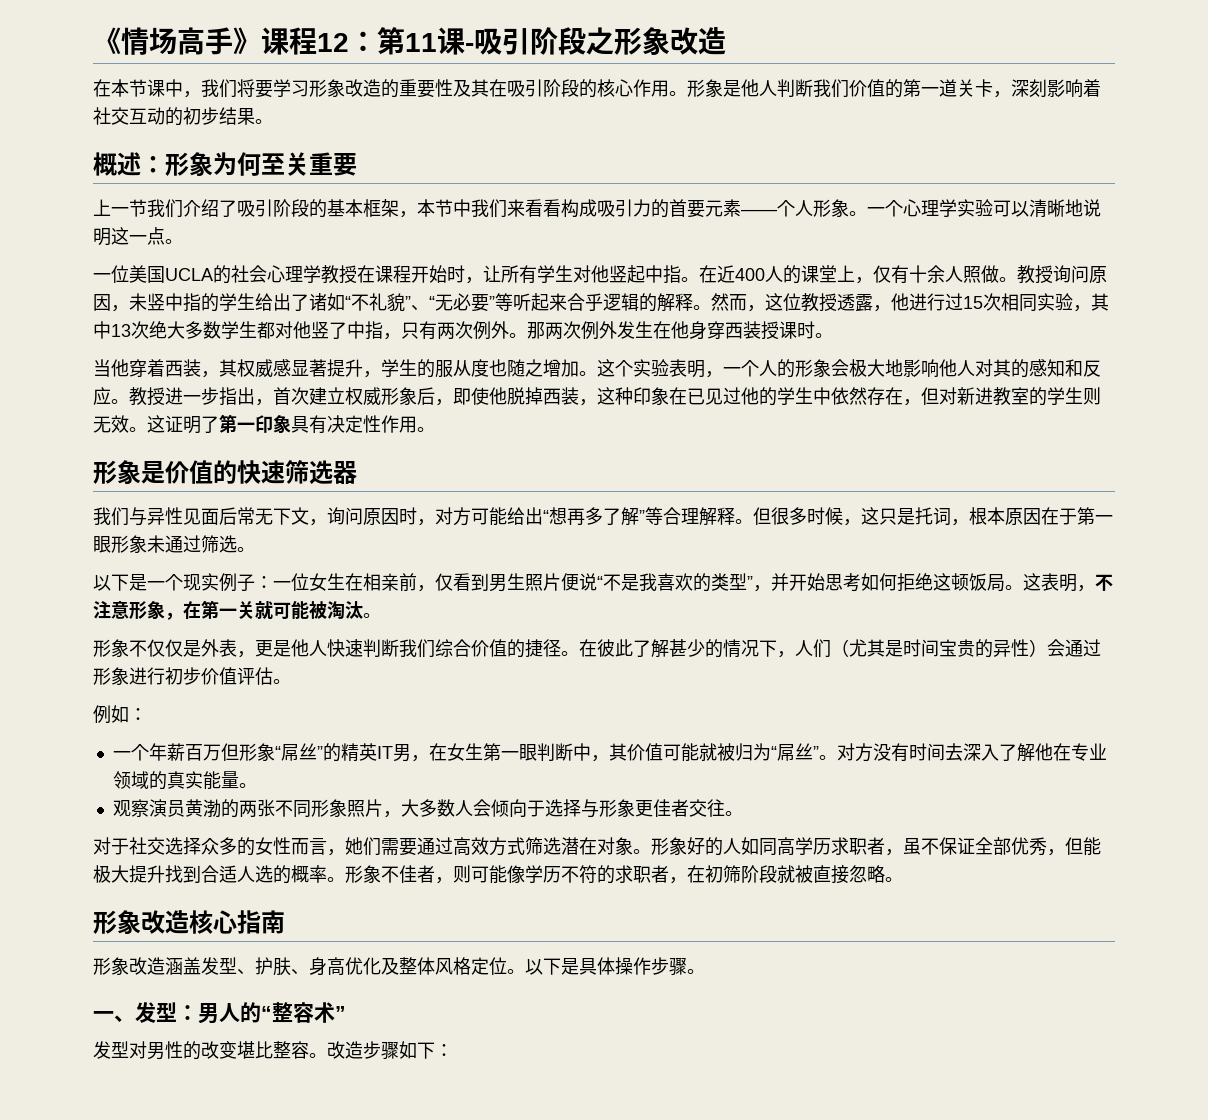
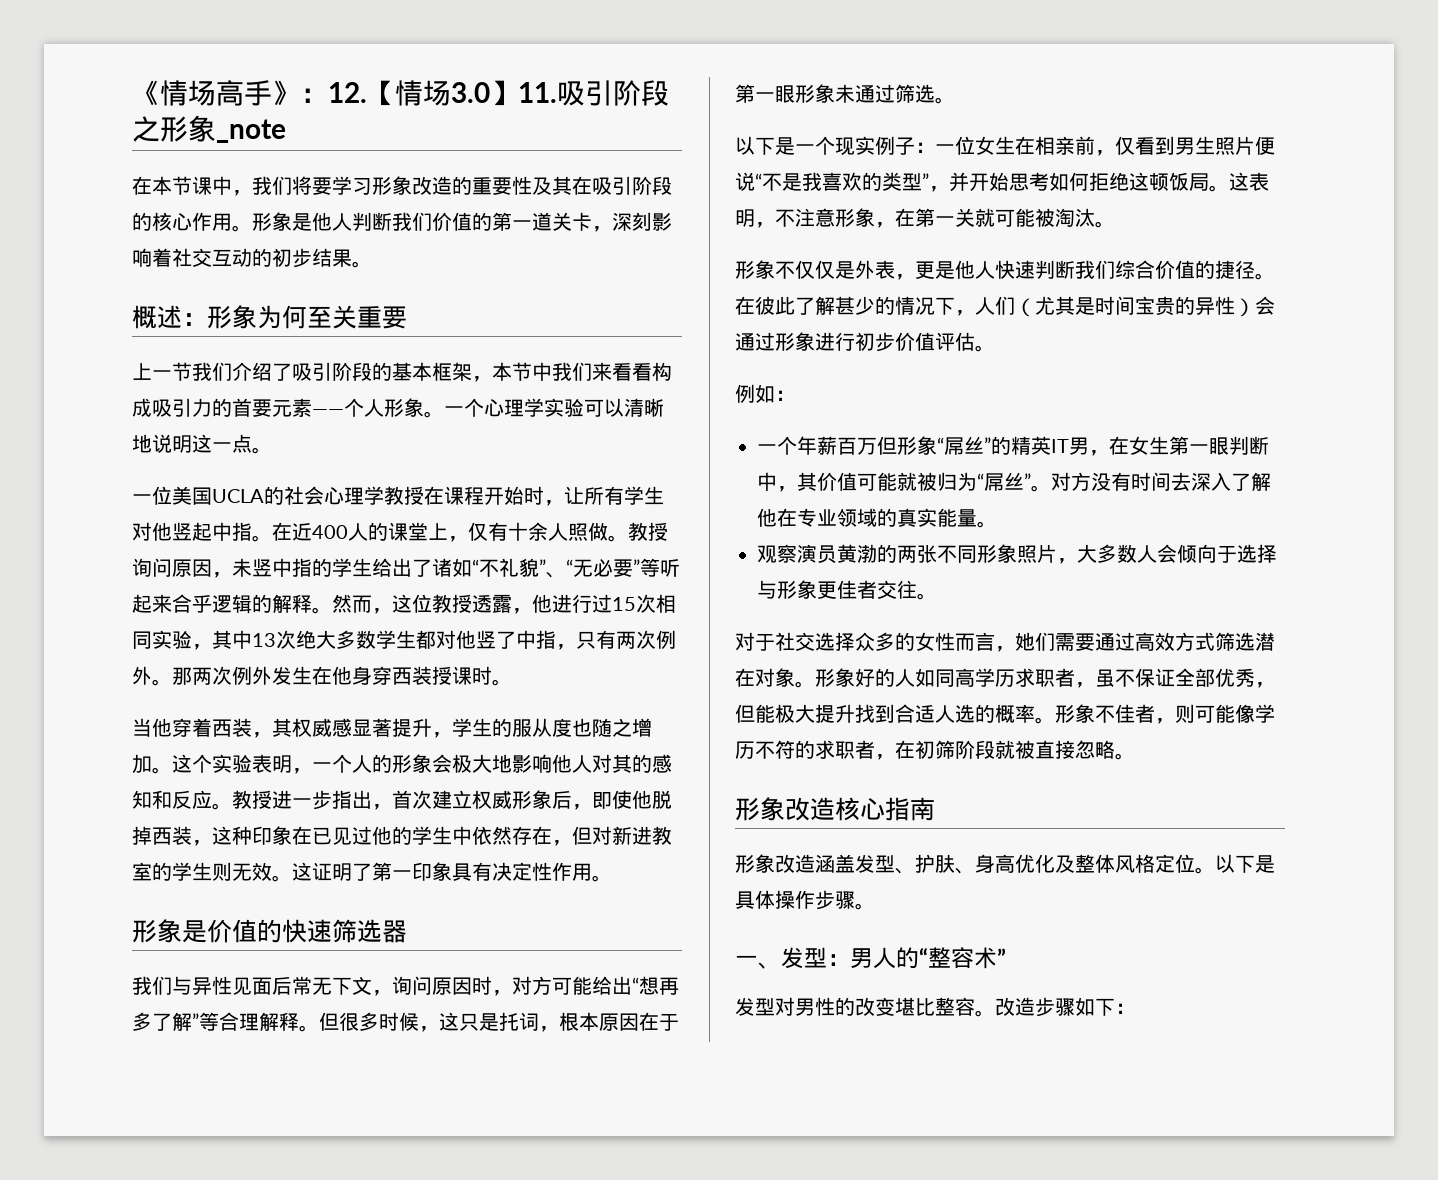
[261,27,474,55] 课程12：第11课- -> [300,80,557,106] ：12.【情场3.0】11.
[670,27,726,55] 改造 -> [216,119,286,143] _note

